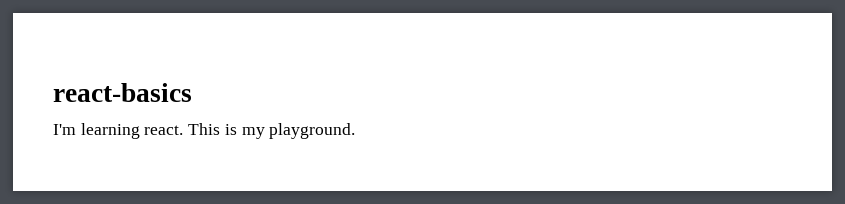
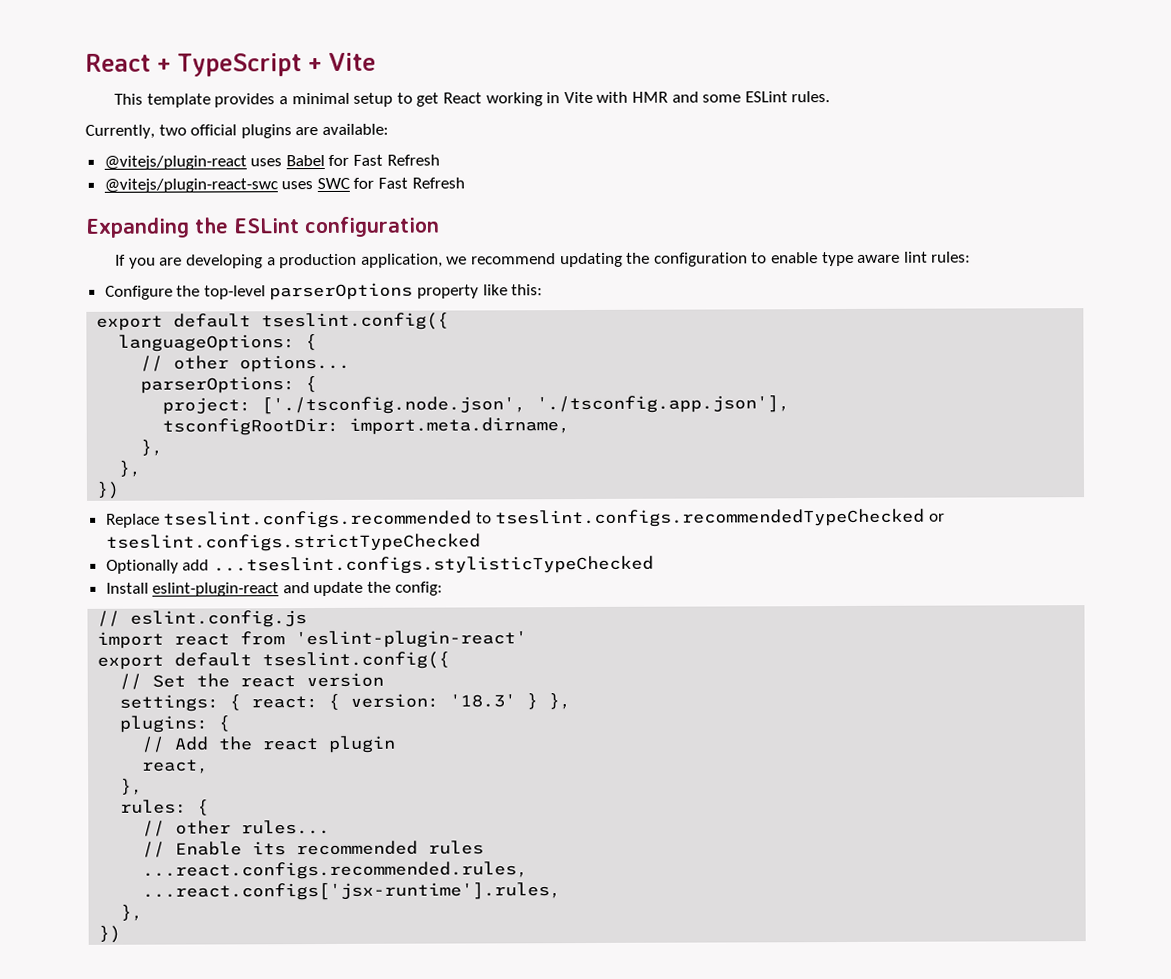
[53,83,192,102] [53,123,356,139] react-basics // I'm learning react. This is my playground. -> [85,52,376,77] [114,91,831,108] [85,123,389,139] [103,154,440,170] [103,177,465,193] [85,216,440,238] [115,251,972,269] [104,282,544,301] [96,312,450,331] [118,334,318,352] [140,354,351,373] [140,376,318,394] [162,395,791,415] [162,417,571,436] [140,439,164,456] [118,460,142,477] [96,481,121,499] [105,508,946,529] [105,533,481,552] [105,555,654,575] [105,581,443,597] [97,610,308,628] [97,630,528,649] [97,651,451,670] [119,672,385,690] [119,693,572,712] [119,715,231,733] [141,735,397,753] [142,759,210,774] [120,778,144,795] [120,799,210,816] [142,819,331,837] [142,840,485,858] [142,861,529,880] [142,882,562,901] [120,904,144,921] [98,925,122,943] React + TypeScript + Vite // This template provides a minimal setup to get React working in Vite with HMR and some ESLint rules. // Currently, two official plugins are available: // @vitejs/plugin-react uses Babel for Fast Refresh // @vitejs/plugin-react-swc uses SWC for Fast Refresh // Expanding the ESLint configuration // If you are developing a production application, we recommend updating the configuration to enable type aware lint rules: // Configure the top-level parserOptions property like this: // export default tseslint.config({ // languageOptions: { // // other options... // parserOptions: { // project: ['./tsconfig.node.json', './tsconfig.app.json'], // tsconfigRootDir: import.meta.dirname, // }, // }, // }) // Replace tseslint.configs.recommended to tseslint.configs.recommendedTypeChecked or tseslint.configs.strictTypeChecked // Optionally add ...tseslint.configs.stylisticTypeChecked // Install eslint-plugin-react and update the config: // // eslint.config.js // import react from 'eslint-plugin-react' // export default tseslint.config({ // // Set the react version // settings: { react: { version: '18.3' } }, // plugins: { // // Add the react plugin // react, // }, // rules: { // // other rules... // // Enable its recommended rules // ...react.configs.recommended.rules, // ...react.configs['jsx-runtime'].rules, // }, // })

